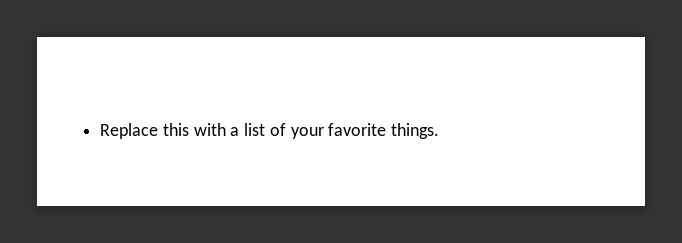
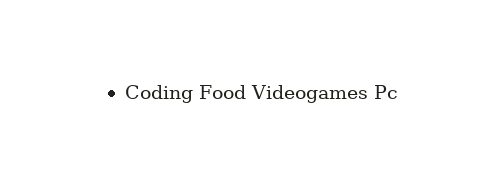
[100,123,440,139] Replace this with a list of your favorite things. -> [124,85,398,103] Coding Food Videogames Pc

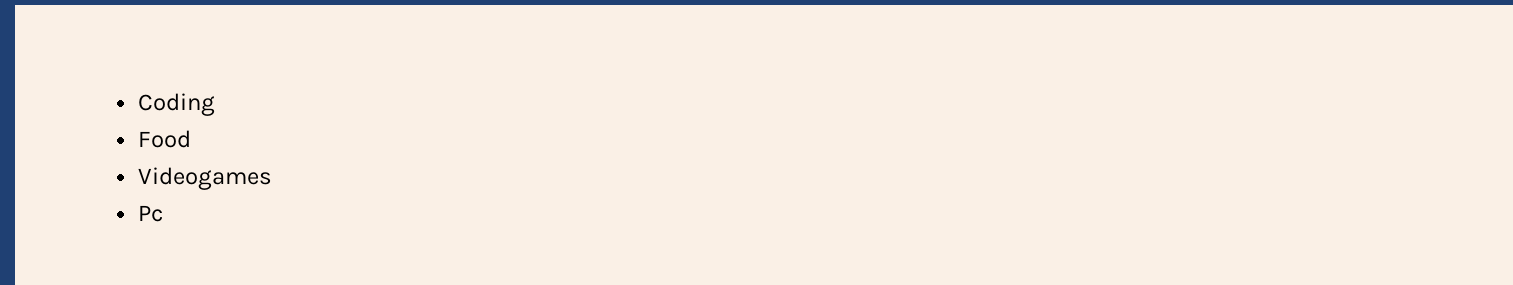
(193, 94) none -> (216, 104) //
(246, 92) none -> (192, 139) //
(368, 94) none -> (273, 178) //

